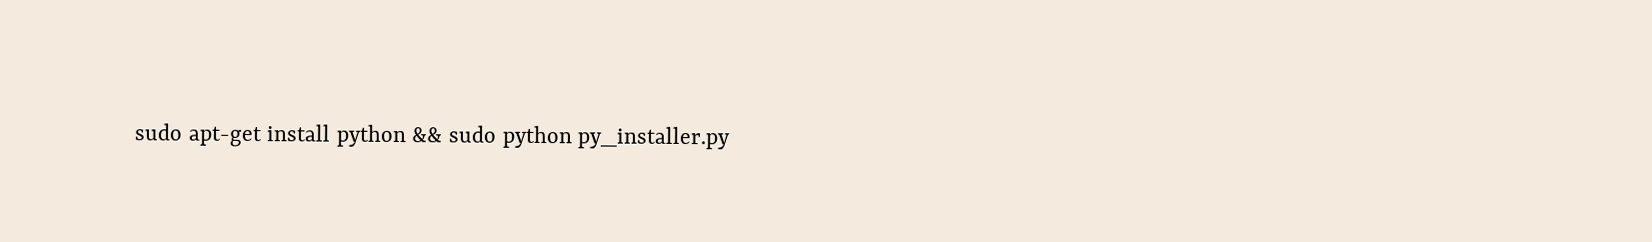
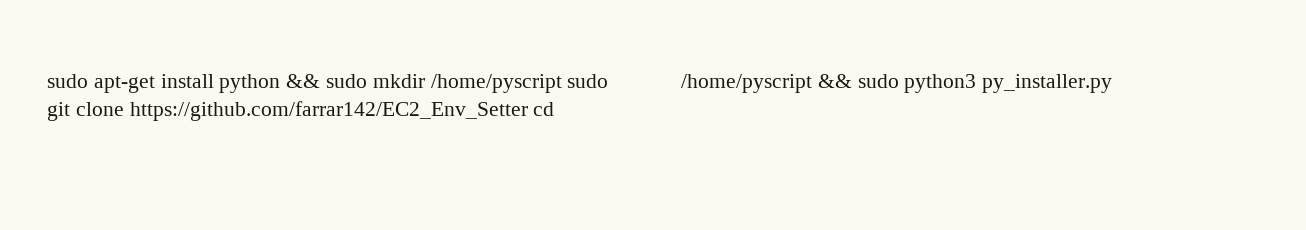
[501,125,572,149] python -> [372,74,609,93] [47,101,555,121] [681,74,977,93] mkdir /home/pyscript sudo git clone https://github.com/farrar142/EC2_Env_Setter cd /home/pyscript && sudo python3

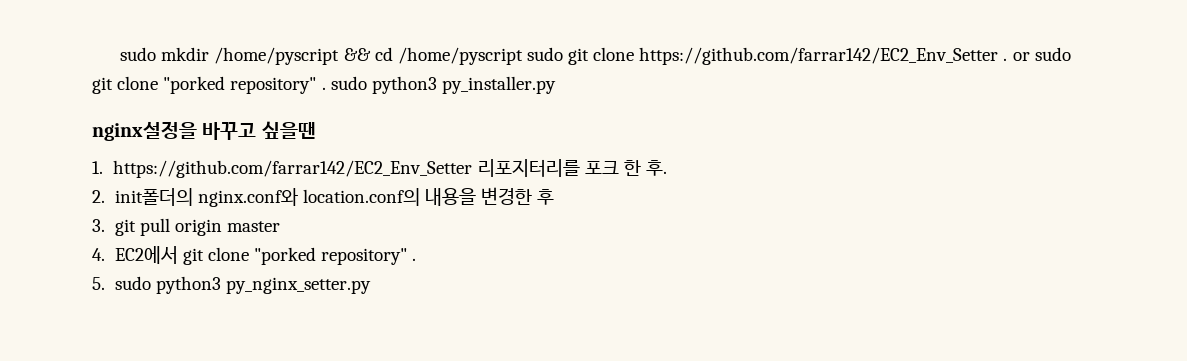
[47,74,609,93] [47,101,555,121] [681,74,1113,93] sudo apt-get install python && sudo mkdir /home/pyscript sudo git clone https://github.com/farrar142/EC2_Env_Setter cd /home/pyscript && sudo python3 py_installer.py -> [120,47,1071,65] [92,76,556,94] [92,121,316,141] [92,159,667,178] [92,187,555,207] [92,218,280,236] [92,246,417,265] [92,276,371,294] sudo mkdir /home/pyscript && cd /home/pyscript sudo git clone https://github.com/farrar142/EC2_Env_Setter . or sudo git clone "porked repository" . sudo python3 py_installer.py // nginx설정을 바꾸고 싶을땐 // 1. https://github.com/farrar142/EC2_Env_Setter 리포지터리를 포크 한 후. // 2. init폴더의 nginx.conf와 location.conf의 내용을 변경한 후 // 3. git pull origin master // 4. EC2에서 git clone "porked repository" . // 5. sudo python3 py_nginx_setter.py

